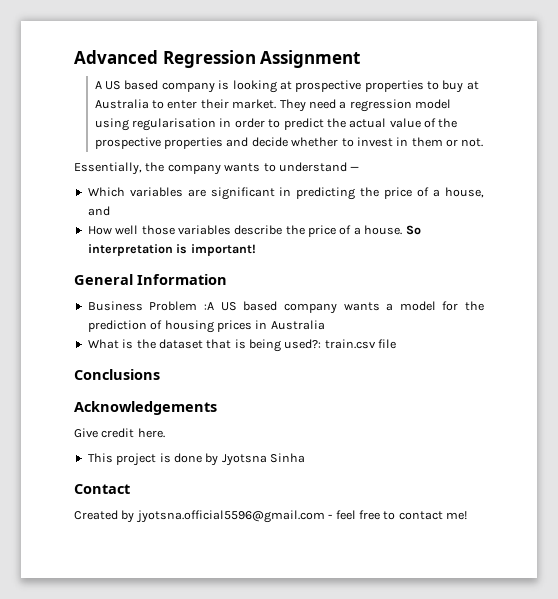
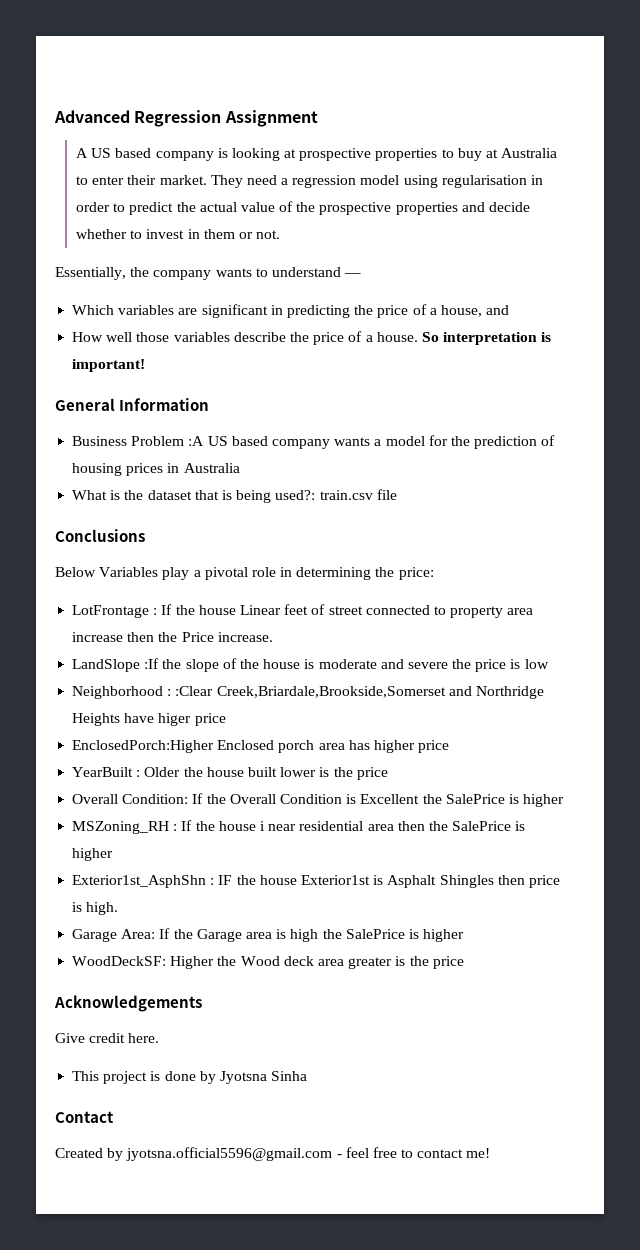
(160, 374) none -> [55,567,434,580] [72,604,534,618] [72,632,273,642] [72,658,549,672] [72,686,544,699] [72,713,226,726] [72,740,450,753] [72,767,388,780] [72,793,565,807] [72,820,526,834] [72,848,114,861] [72,875,560,888] [72,902,119,915] [72,928,465,942] [72,956,464,969] // Below Variables play a pivotal role in determining the price: // LotFrontage : If the house Linear feet of street connected to property area increase then the Price increase. // LandSlope :If the slope of the house is moderate and severe the price is low // Neighborhood : :Clear Creek,Briardale,Brookside,Somerset and Northridge Heights have higer price // EnclosedPorch:Higher Enclosed porch area has higher price // YearBuilt : Older the house built lower is the price // Overall Condition: If the Overall Condition is Excellent the SalePrice is higher // MSZoning_RH : If the house i near residential area then the SalePrice is higher // Exterior1st_AsphShn : IF the house Exterior1st is Asphalt Shingles then price is high. // Garage Area: If the Garage area is high the SalePrice is higher // WoodDeckSF: Higher the Wood deck area greater is the price

